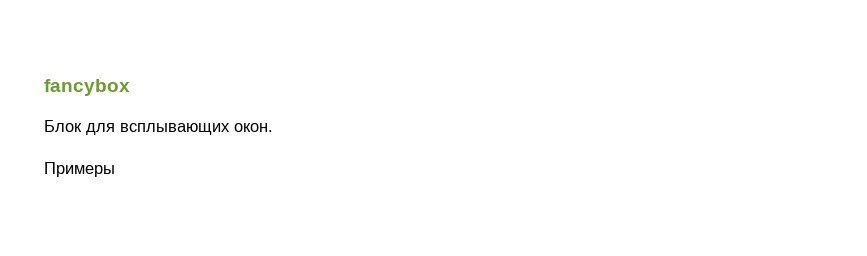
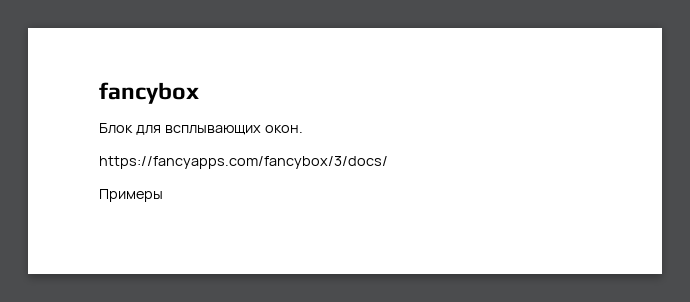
(273, 127) none -> [99,156,388,169] // https://fancyapps.com/fancybox/3/docs/

